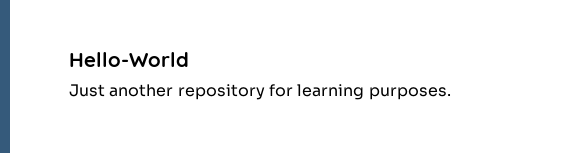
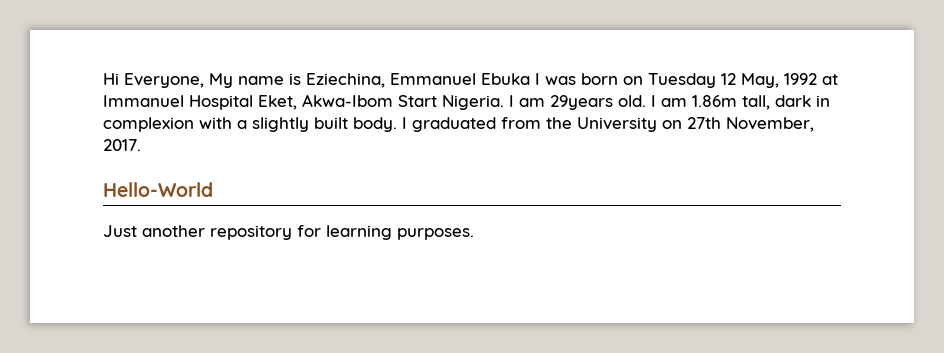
(69, 59) none -> [103,73,838,88] [103,94,830,110] [103,117,814,132] [103,139,141,151] Hi Everyone, My name is Eziechina, Emmanuel Ebuka I was born on Tuesday 12 May, 1992 at Immanuel Hospital Eket, Akwa-Ibom Start Nigeria. I am 29years old. I am 1.86m tall, dark in complexion with a slightly built body. I graduated from the University on 27th November, 2017. //

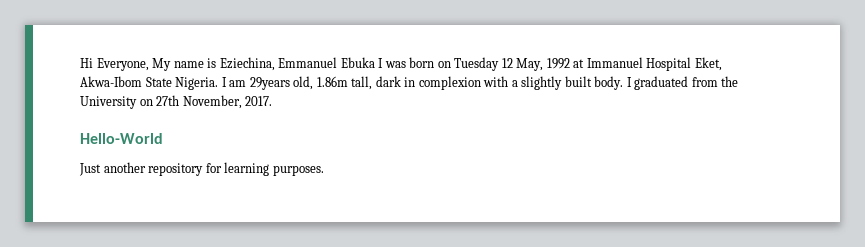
[398,95,437,107] Start -> [145,77,172,87] State
[618,95,687,107] old. I am -> [293,76,314,90] old,

